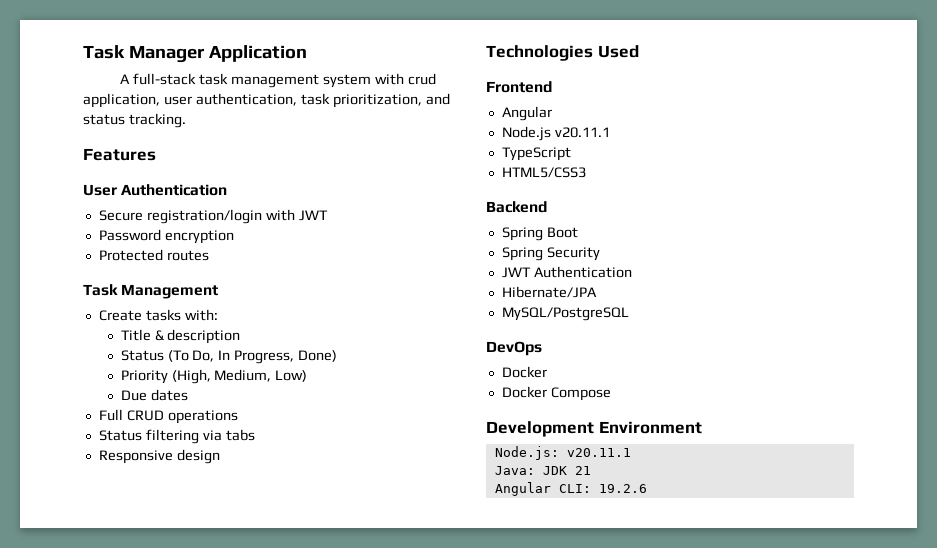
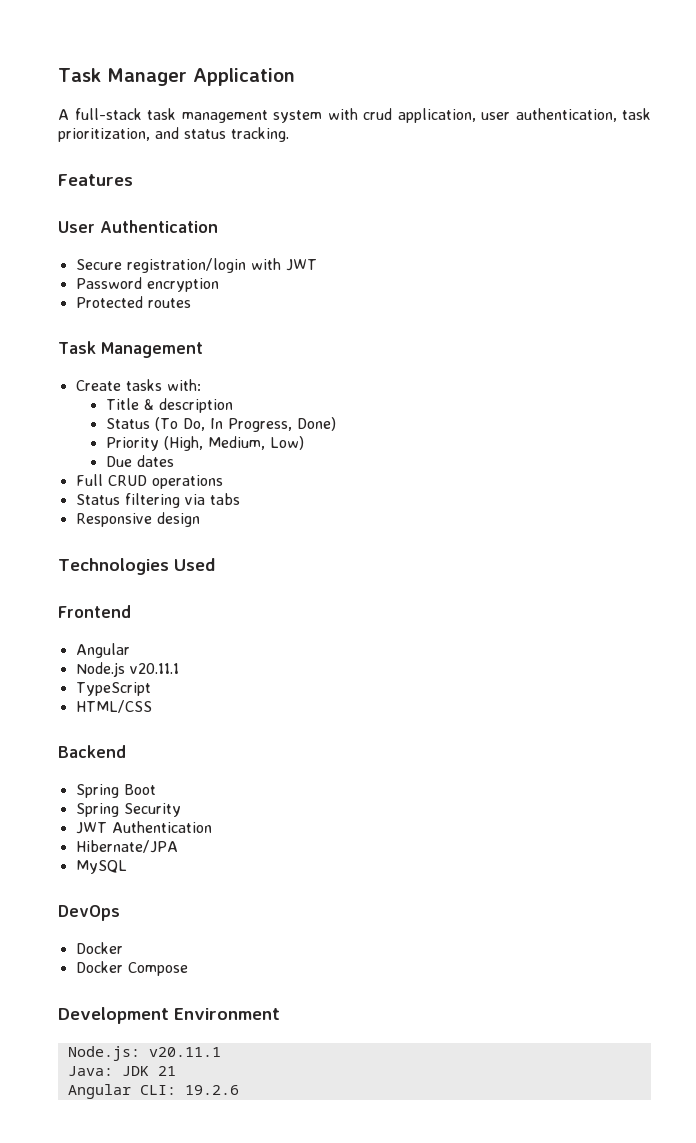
[501,167,586,178] HTML5/CSS3 -> [75,700,152,713] HTML/CSS
[501,307,629,321] MySQL/PostgreSQL -> [75,860,127,874] MySQL

